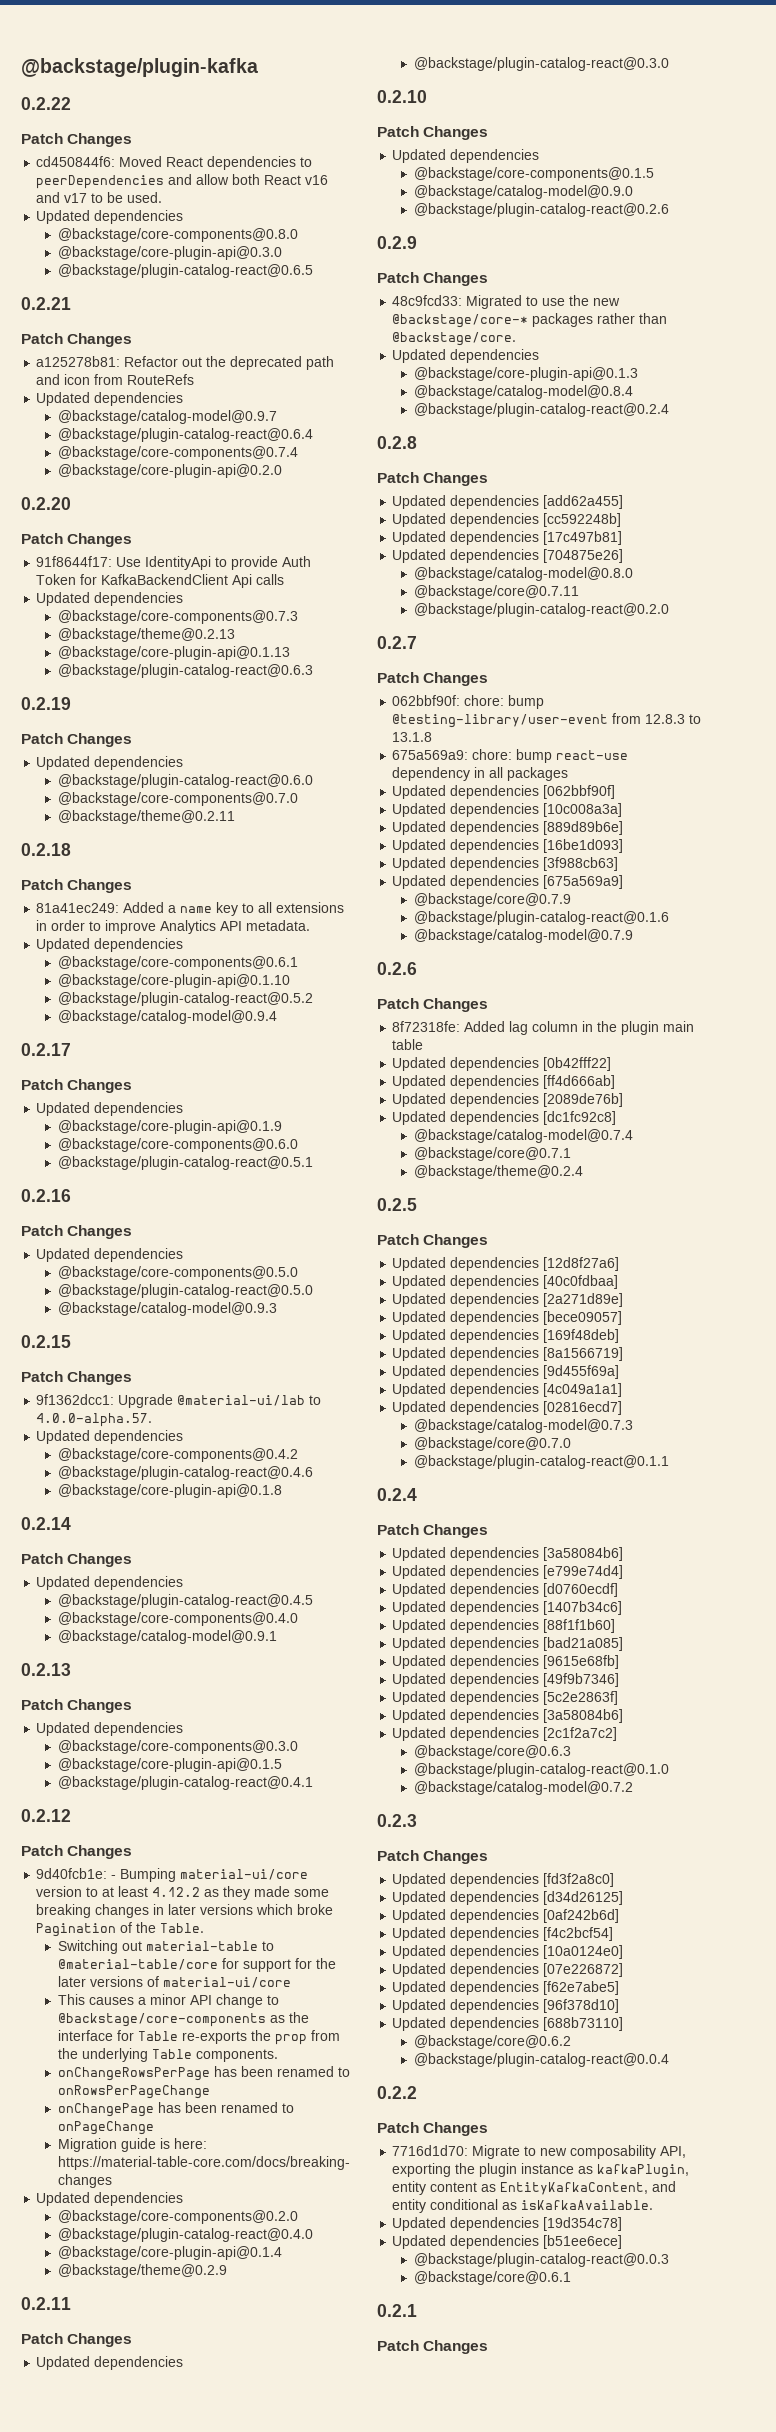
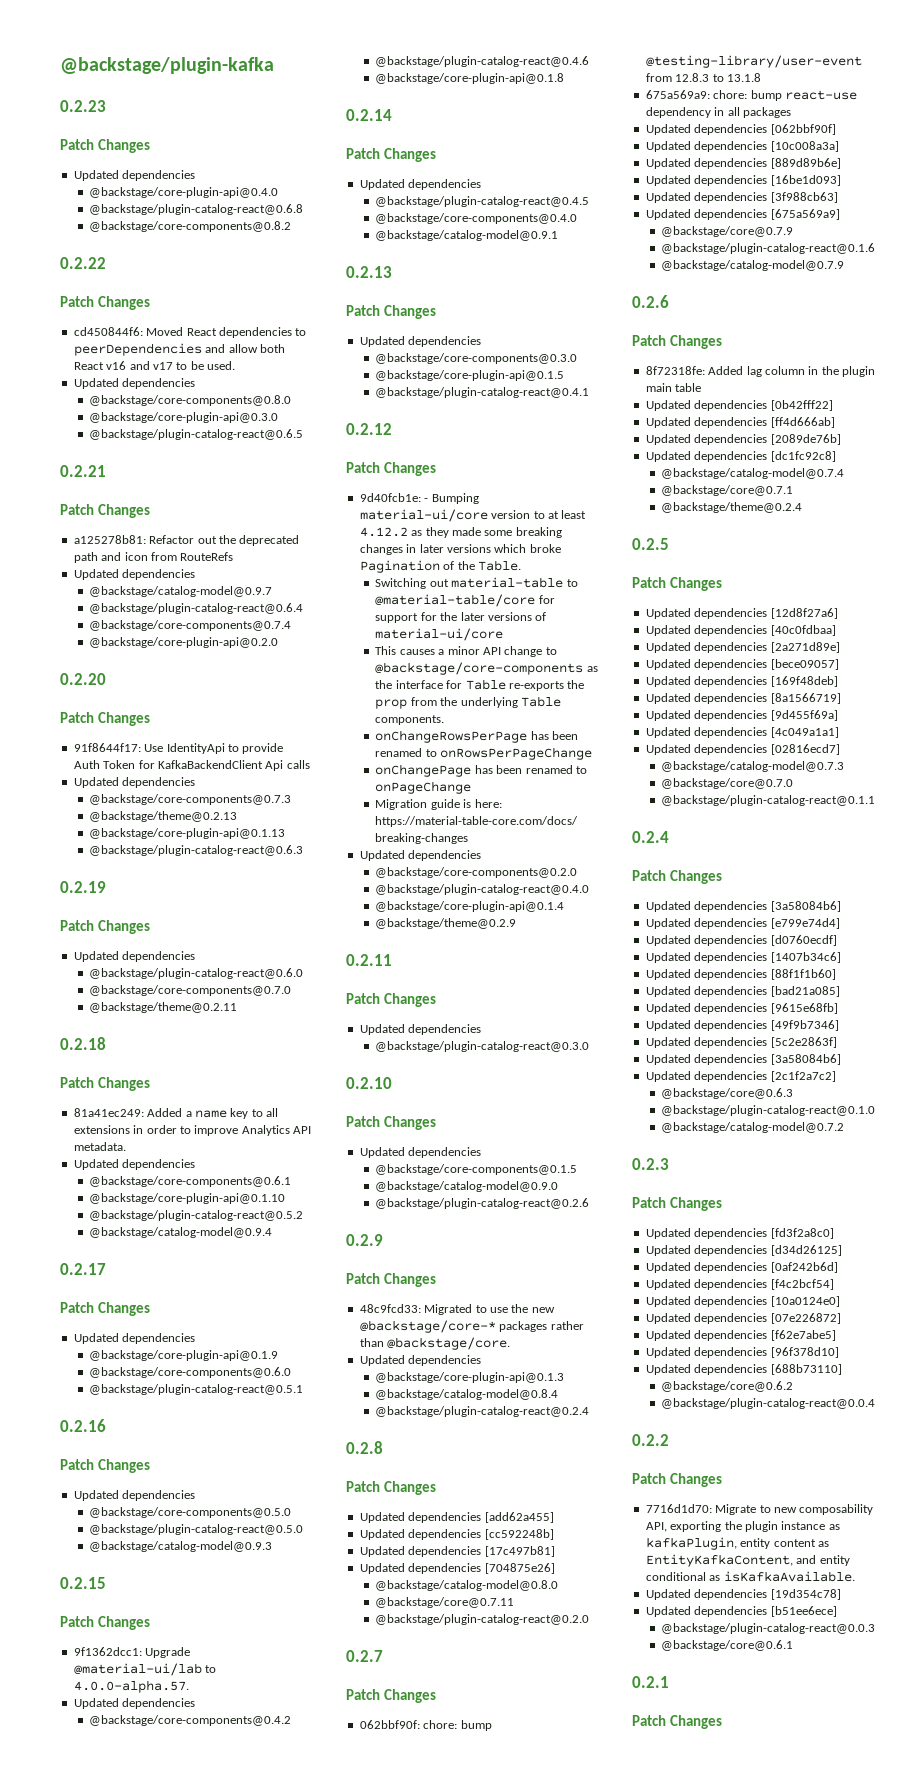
(258, 67) none -> [60,100,106,112] [60,139,150,153] [73,170,196,181] [89,187,279,198] [89,204,304,215] [89,221,292,232] // 0.2.23 // Patch Changes // Updated dependencies // @backstage/core-plugin-api@0.4.0 // @backstage/plugin-catalog-react@0.6.8 // @backstage/core-components@0.8.2

